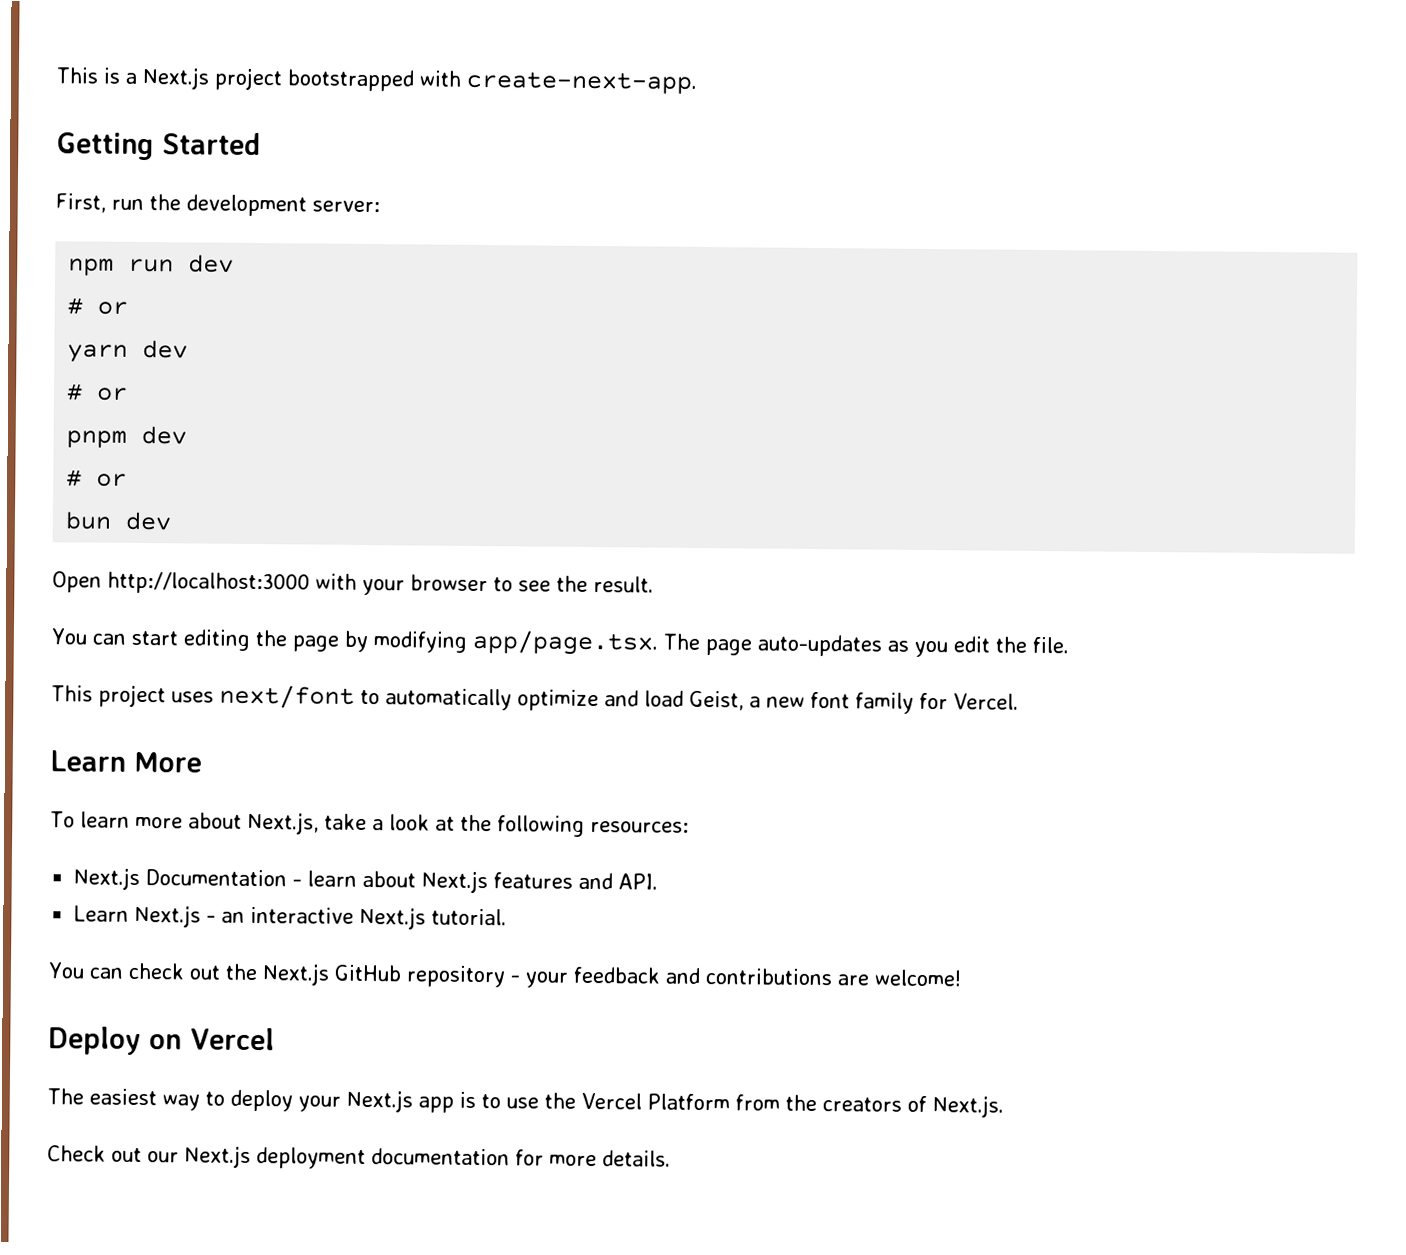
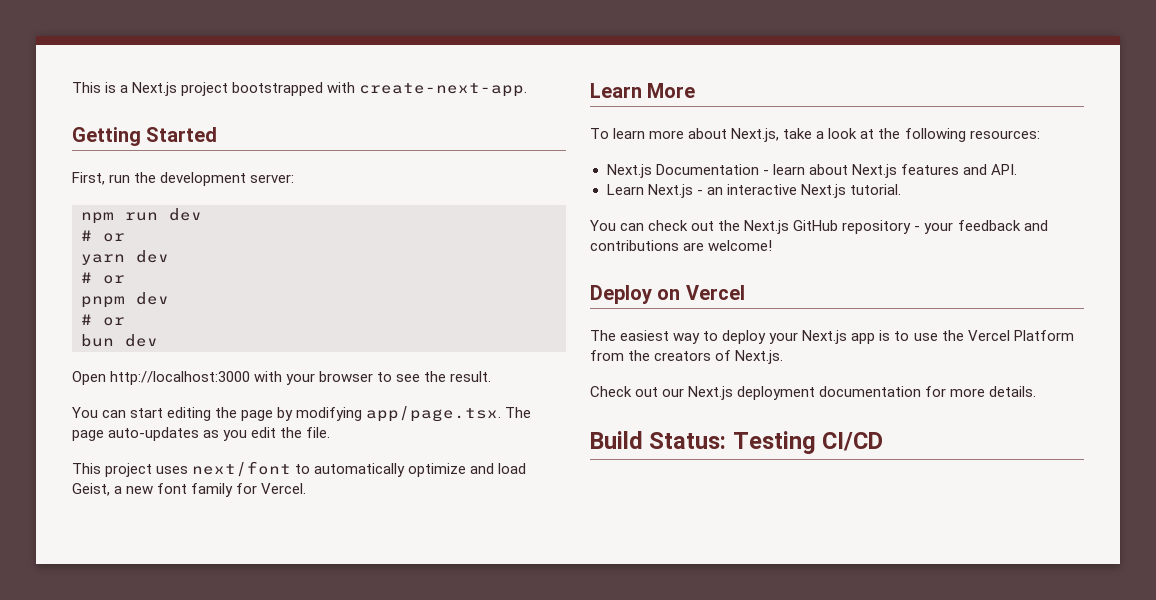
(671, 1158) none -> [590,431,884,454] // Build Status: Testing CI/CD

